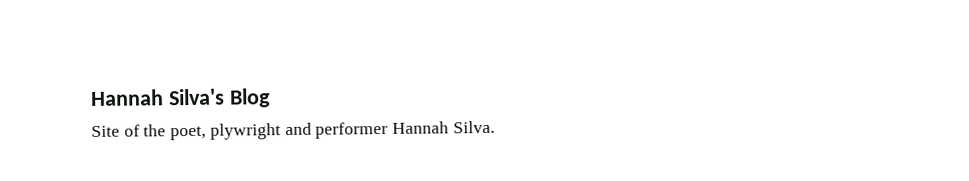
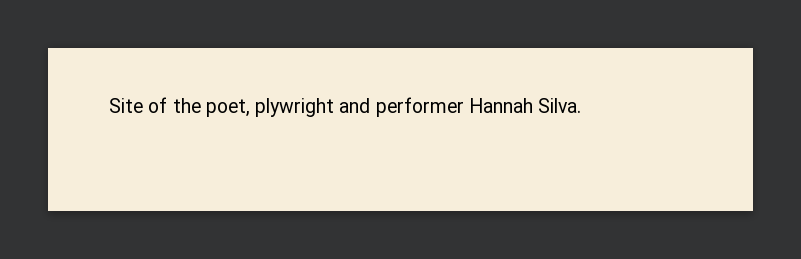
[90,88,271,108] Hannah Silva's Blog // -> (109, 105) none

